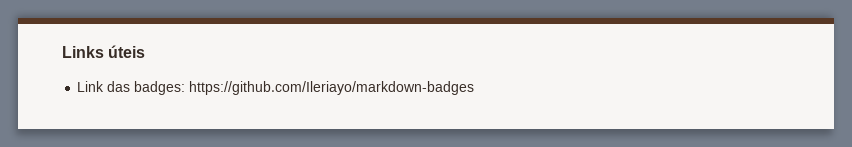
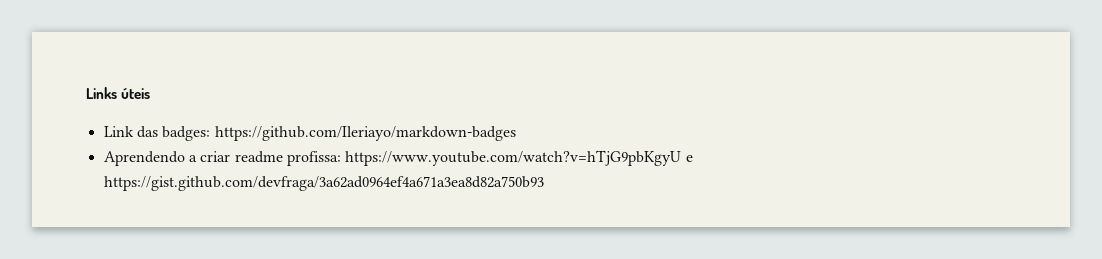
(475, 88) none -> [103,150,693,166] [103,176,544,191] // Aprendendo a criar readme profissa: https://www.youtube.com/watch?v=hTjG9pbKgyU e https://gist.github.com/devfraga/3a62ad0964ef4a671a3ea8d82a750b93

